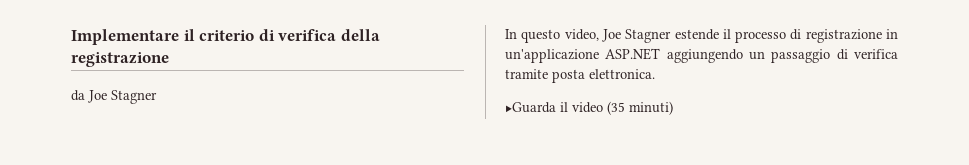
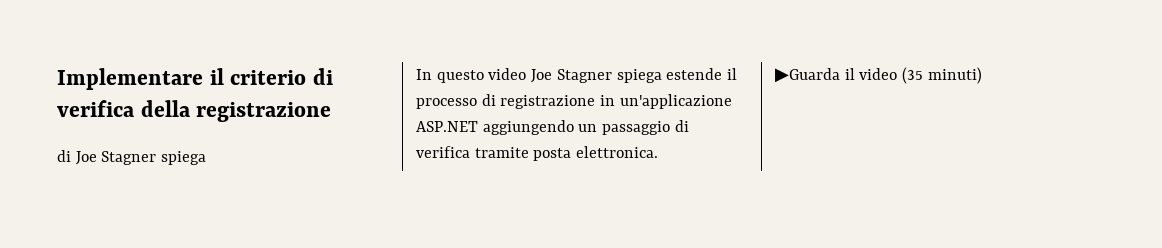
[71,90,157,104] da Joe Stagner -> [57,150,207,165] di Joe Stagner spiega
[564,29,672,43] video, Joe Stagner -> [488,68,662,83] video Joe Stagner spiega

